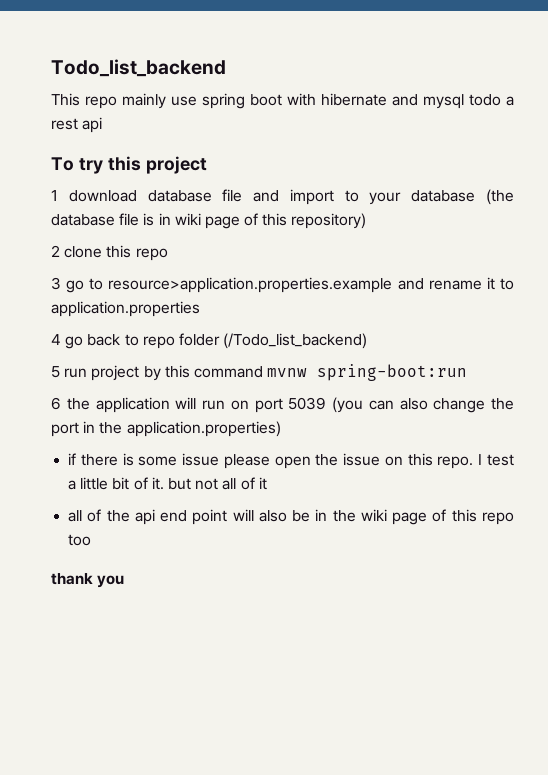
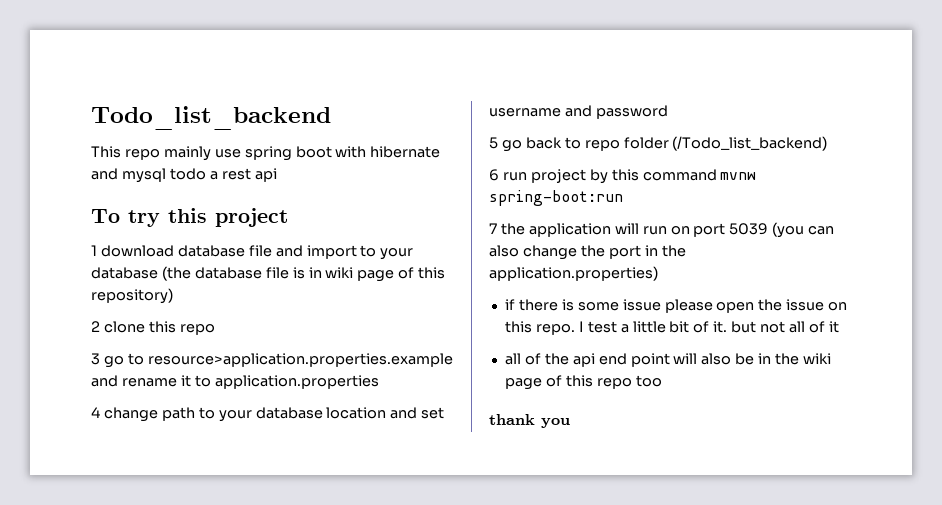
(61, 339) none -> [103,407,445,422] [489,105,668,119] [489,137,498,149] change path to your database location and set username and password // 5
[51,366,60,378] 5 -> [489,169,499,181] 6
[51,397,61,410] 6 -> [489,223,497,234] 7

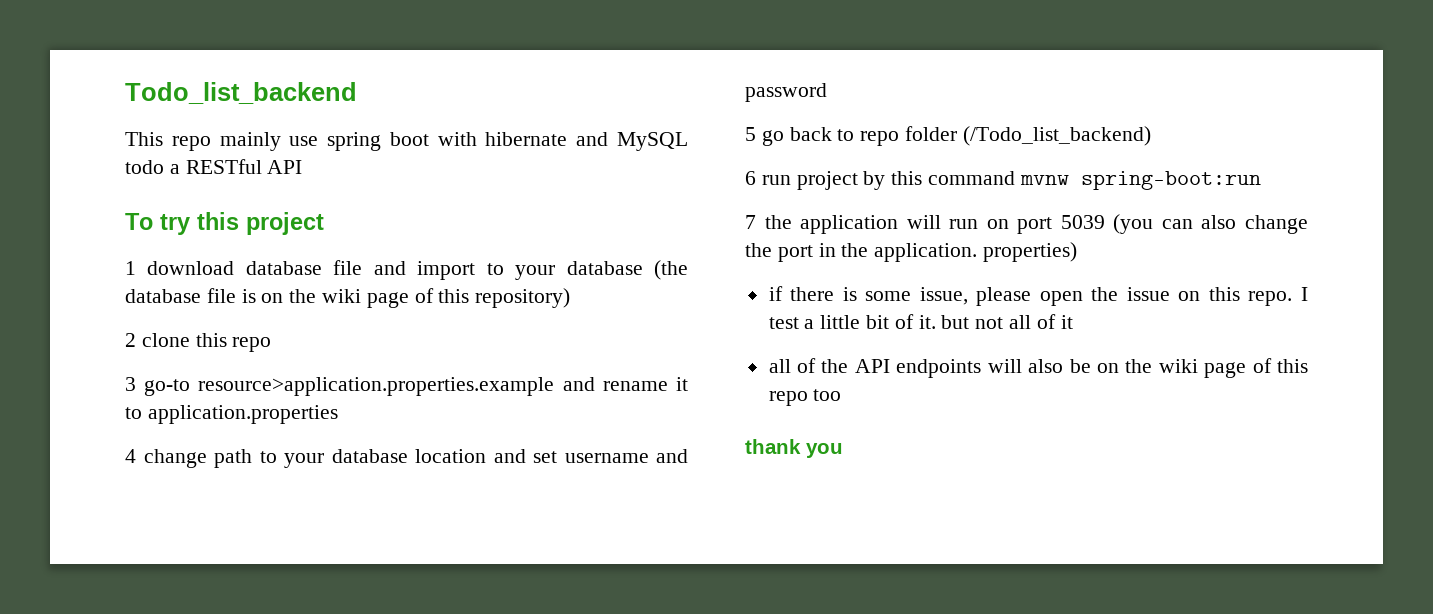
[121,168,166,183] mysql -> [617,132,688,151] MySQL
[221,168,277,182] rest api -> [185,159,303,174] RESTful API
[308,267,322,278] in -> [261,289,317,303] on the
[103,353,144,368] go to -> [144,379,191,396] go-to
[489,266,658,281] application.properties) -> [874,242,1078,262] application. properties)
[622,299,661,311] issue -> [919,287,968,305] issue,
[572,353,670,367] api end point -> [854,359,982,378] API endpoints
[758,353,772,364] in -> [1096,363,1119,373] on

